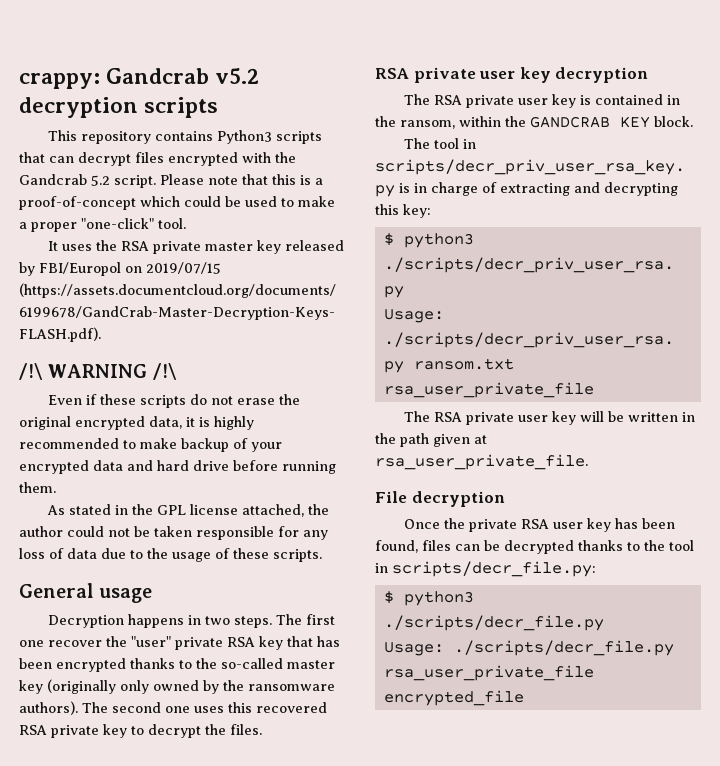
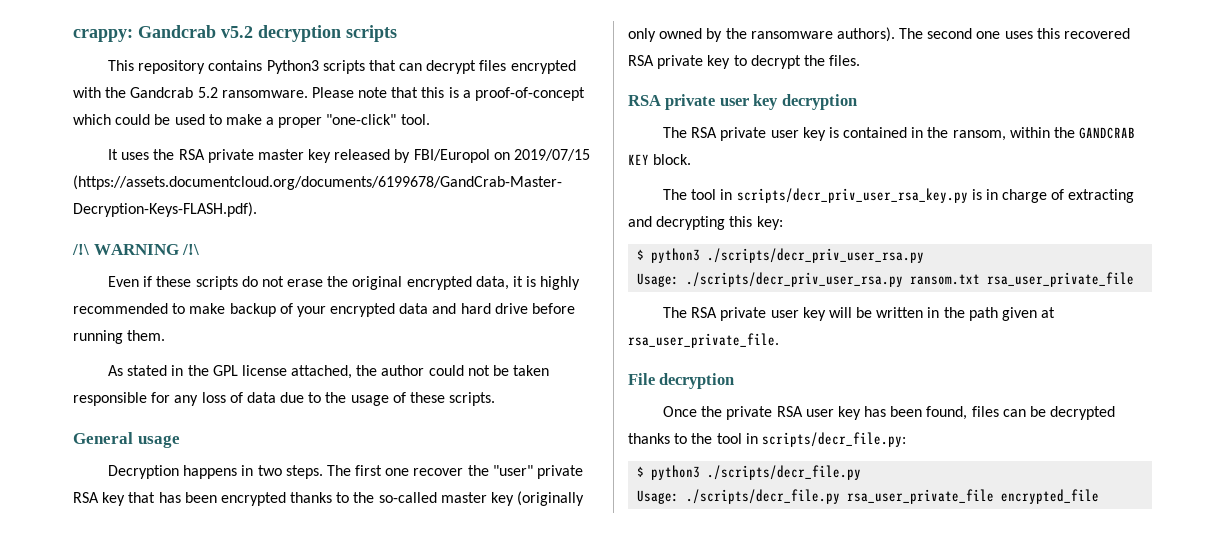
[114,175,156,188] script. -> [221,90,308,98] ransomware.

